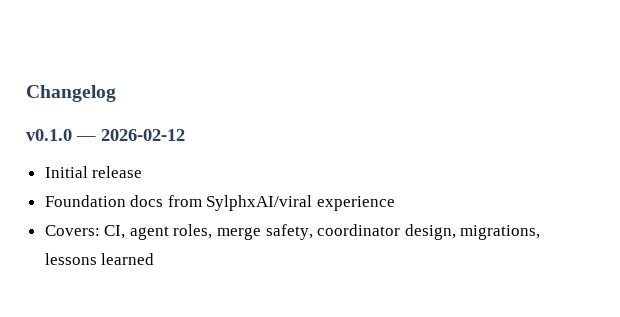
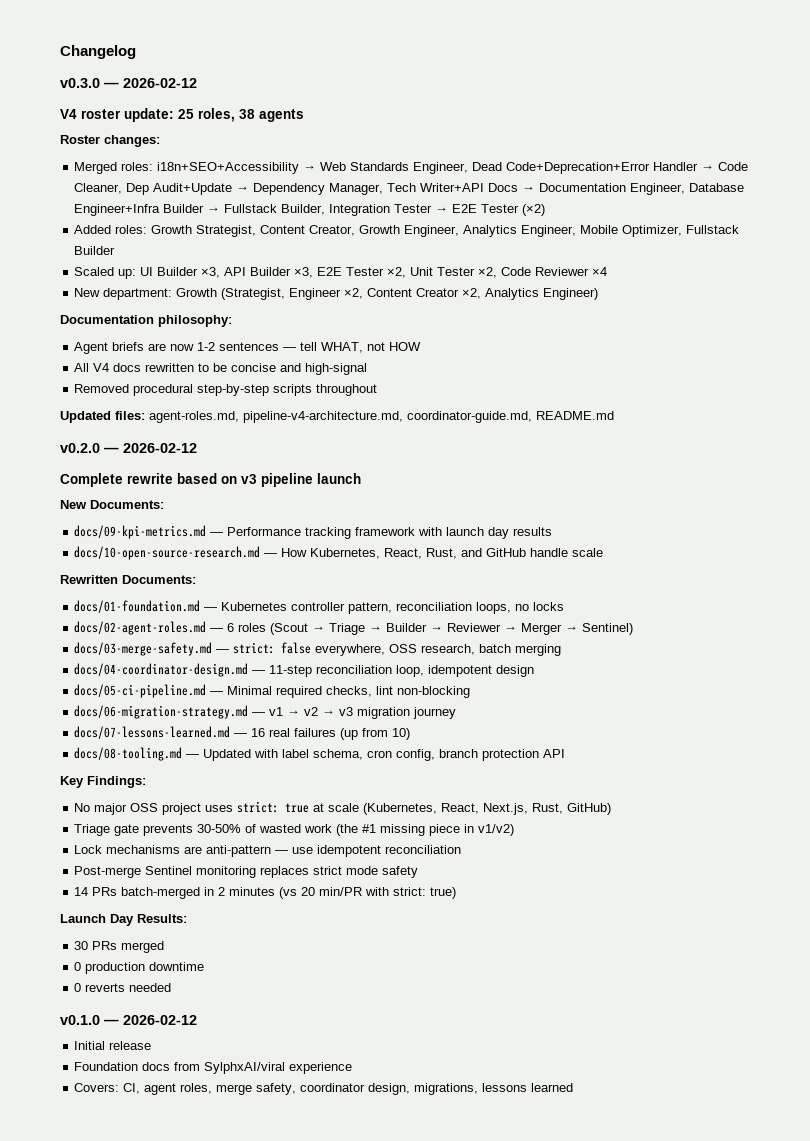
(116, 93) none -> [60,78,197,88] [60,108,304,122] [60,135,160,147] [74,162,749,174] [74,183,745,195] [74,204,546,216] [74,225,740,237] [74,246,116,255] [74,267,608,279] [74,288,599,300] [60,315,232,327] [74,342,422,354] [74,363,368,375] [74,384,378,396] [60,411,614,423] [60,443,197,453] [60,473,361,487] [60,500,164,509] [74,525,553,539] [74,546,604,560] [60,575,196,584] [74,600,565,614] [74,621,634,635] [74,642,562,656] [74,663,535,677] [74,684,471,698] [74,705,457,719] [74,726,411,740] [74,747,566,761] [60,776,146,788] [74,801,612,815] [74,824,515,836] [74,845,462,857] [74,866,419,878] [74,887,457,899] [60,914,187,926] [74,941,165,953] [74,962,205,974] [74,983,172,992] // v0.3.0 — 2026-02-12 // V4 roster update: 25 roles, 38 agents // Roster changes: // Merged roles: i18n+SEO+Accessibility → Web Standards Engineer, Dead Code+Deprecation+Error Handler → Code Cleaner, Dep Audit+Update → Dependency Manager, Tech Writer+API Docs → Documentation Engineer, Database Engineer+Infra Builder → Fullstack Builder, Integration Tester → E2E Tester (×2) // Added roles: Growth Strategist, Content Creator, Growth Engineer, Analytics Engineer, Mobile Optimizer, Fullstack Builder // Scaled up: UI Builder ×3, API Builder ×3, E2E Tester ×2, Unit Tester ×2, Code Reviewer ×4 // New department: Growth (Strategist, Engineer ×2, Content Creator ×2, Analytics Engineer) // Documentation philosophy: // Agent briefs are now 1-2 sentences — tell WHAT, not HOW // All V4 docs rewritten to be concise and high-signal // Removed procedural step-by-step scripts throughout // Updated files: agent-roles.md, pipeline-v4-architecture.md, coordinator-guide.md, README.md // v0.2.0 — 2026-02-12 // Complete rewrite based on v3 pipeline launch // New Documents: // docs/09-kpi-metrics.md — Performance tracking framework with launch day results // docs/10-open-source-research.md — How Kubernetes, React, Rust, and GitHub handle scale // Rewritten Documents: // docs/01-foundation.md — Kubernetes controller pattern, reconciliation loops, no locks // docs/02-agent-roles.md — 6 roles (Scout → Triage → Builder → Reviewer → Merger → Sentinel) // docs/03-merge-safety.md — strict: false everywhere, OSS research, batch merging // docs/04-coordinator-design.md — 11-step reconciliation loop, idempotent design // docs/05-ci-pipeline.md — Minimal required checks, lint non-blocking // docs/06-migration-strategy.md — v1 → v2 → v3 migration journey // docs/07-lessons-learned.md — 16 real failures (up from 10) // docs/08-tooling.md — Updated with label schema, cron config, branch protection API // Key Findings: // No major OSS project uses strict: true at scale (Kubernetes, React, Next.js, Rust, GitHub) // Triage gate prevents 30-50% of wasted work (the #1 missing piece in v1/v2) // Lock mechanisms are anti-pattern — use idempotent reconciliation // Post-merge Sentinel monitoring replaces strict mode safety // 14 PRs batch-merged in 2 minutes (vs 20 min/PR with strict: true) // Launch Day Results: // 30 PRs merged // 0 production downtime // 0 reverts needed

